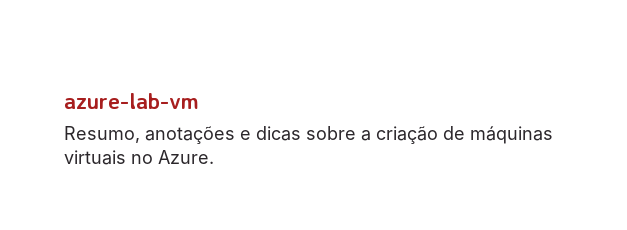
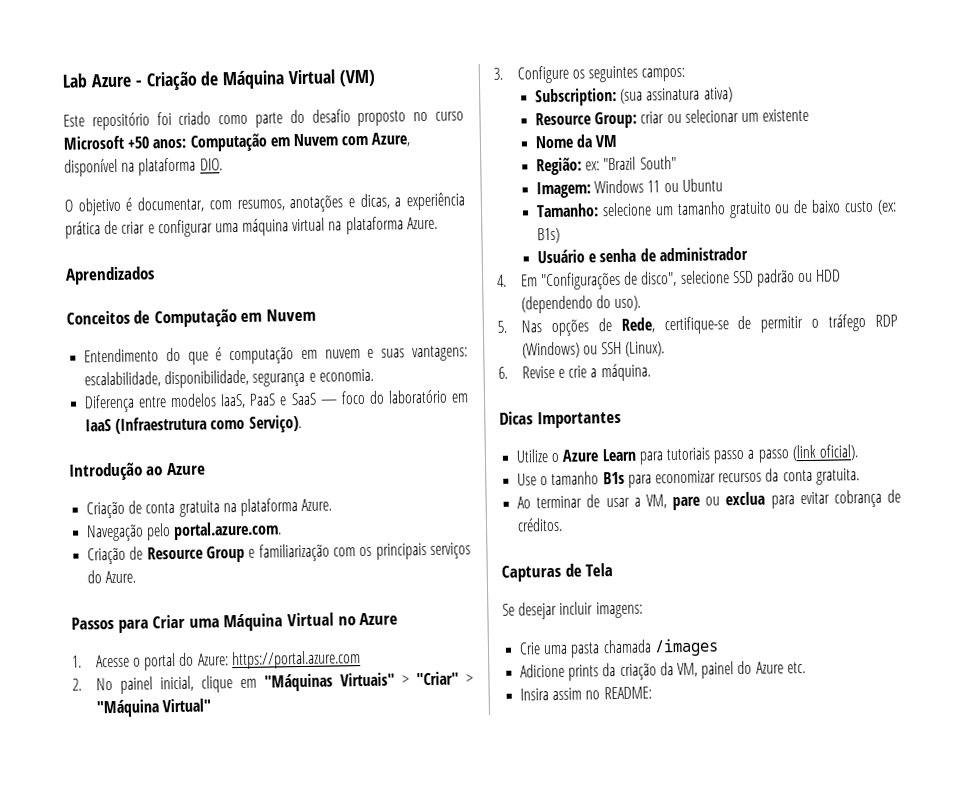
[64,93,199,109] [64,126,553,144] [64,150,214,165] azure-lab-vm // Resumo, anotações e dicas sobre a criação de máquinas virtuais no Azure. -> [62,69,377,91] [63,109,465,131] [63,132,411,152] [64,157,223,177] [64,192,465,216] [65,216,438,239] [65,266,155,285] [66,308,316,328] [84,345,468,365] [84,368,374,389] [84,389,469,413] [85,415,302,434] [68,462,206,481] [86,498,333,519] [86,521,283,542] [87,542,471,565] [87,570,137,584] [71,612,399,633] [72,650,361,671] [72,671,474,694] [95,698,212,718] [493,65,686,84] [534,87,733,107] [534,108,810,129] [534,134,619,149] [535,156,677,176] [535,178,723,199] [535,199,898,219] [536,227,560,244] [536,246,748,264] [497,269,842,291] [520,295,642,314] [497,314,898,337] [521,341,666,359] [498,363,651,382] [499,410,621,429] [516,444,859,465] [517,468,860,488] [517,489,901,511] [517,517,564,532] [501,563,614,582] [502,601,643,620] [519,638,719,658] [520,660,806,681] [520,686,652,701] Lab Azure - Criação de Máquina Virtual (VM) // Este repositório foi criado como parte do desafio proposto no curso Microsoft +50 anos: Computação em Nuvem com Azure, disponível na plataforma DIO. // O objetivo é documentar, com resumos, anotações e dicas, a experiência prática de criar e configurar uma máquina virtual na plataforma Azure. // Aprendizados // Conceitos de Computação em Nuvem // Entendimento do que é computação em nuvem e suas vantagens: escalabilidade, disponibilidade, segurança e economia. // Diferença entre modelos IaaS, PaaS e SaaS — foco do laboratório em IaaS (Infraestrutura como Serviço). // Introdução ao Azure // Criação de conta gratuita na plataforma Azure. // Navegação pelo portal.azure.com. // Criação de Resource Group e familiarização com os principais serviços do Azure. // Passos para Criar uma Máquina Virtual no Azure // 1. Acesse o portal do Azure: https://portal.azure.com // 2. No painel inicial, clique em "Máquinas Virtuais" > "Criar" > "Máquina Virtual" // 3. Configure os seguintes campos: // Subscription: (sua assinatura ativa) // Resource Group: criar ou selecionar um existente // Nome da VM // Região: ex: "Brazil South" // Imagem: Windows 11 ou Ubuntu // Tamanho: selecione um tamanho gratuito ou de baixo custo (ex: B1s) // Usuário e senha de administrador // 4. Em "Configurações de disco", selecione SSD padrão ou HDD (dependendo do uso). // 5. Nas opções de Rede, certifique-se de permitir o tráfego RDP (Windows) ou SSH (Linux). // 6. Revise e crie a máquina. // Dicas Importantes // Utilize o Azure Learn para tutoriais passo a passo (link oficial). // Use o tamanho B1s para economizar recursos da conta gratuita. // Ao terminar de usar a VM, pare ou exclua para evitar cobrança de créditos. // Capturas de Tela // Se desejar incluir imagens: // Crie uma pasta chamada /images // Adicione prints da criação da VM, painel do Azure etc. // Insira assim no README:

